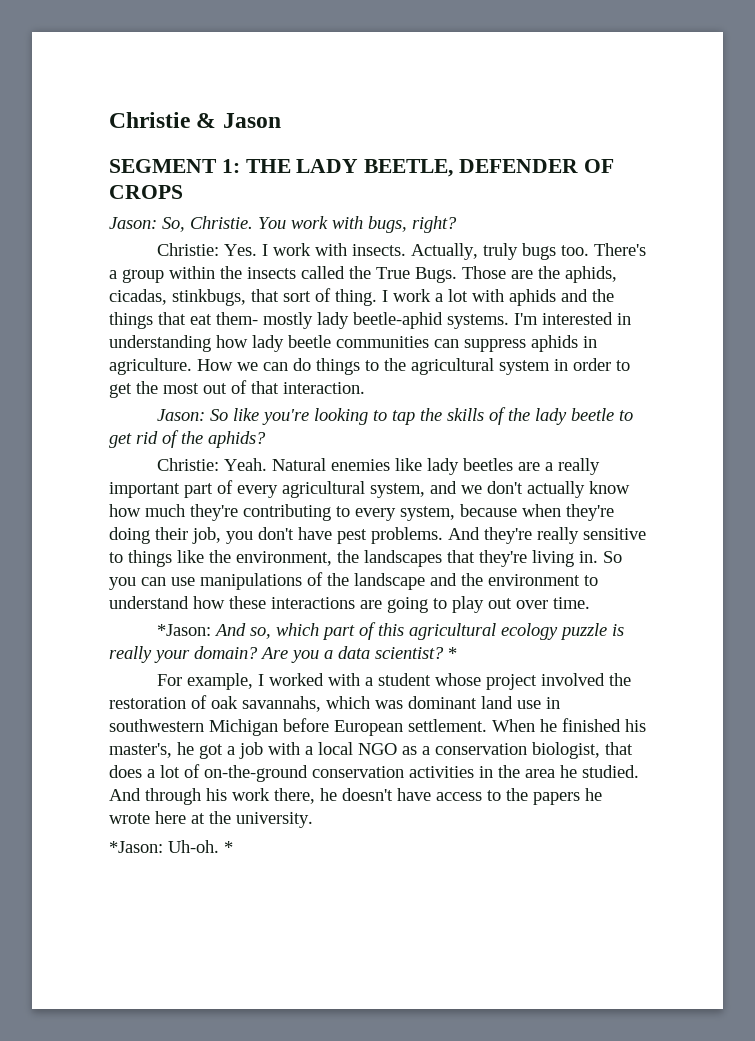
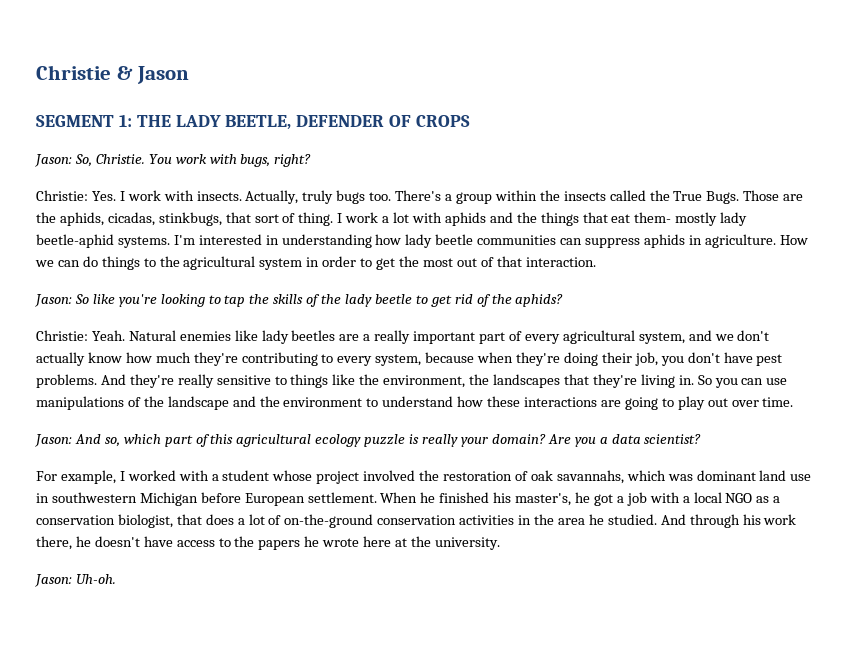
[156,624,211,636] *Jason: -> [35,434,72,447] Jason:
[448,647,457,659] * -> (702, 439) none
[109,840,233,853] *Jason: Uh-oh. * -> [35,574,116,587] Jason: Uh-oh.

